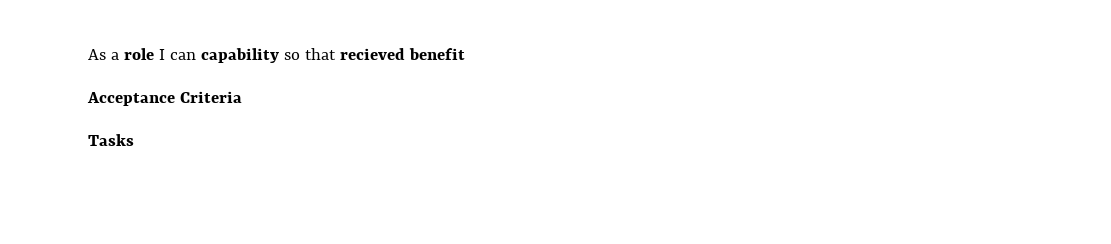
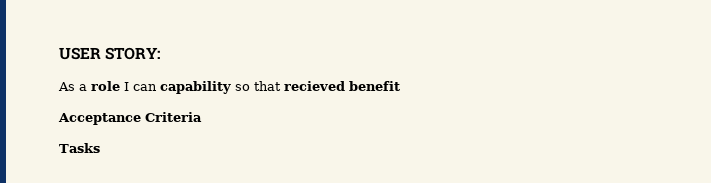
(88, 54) none -> [59,47,161,60] USER STORY: //

